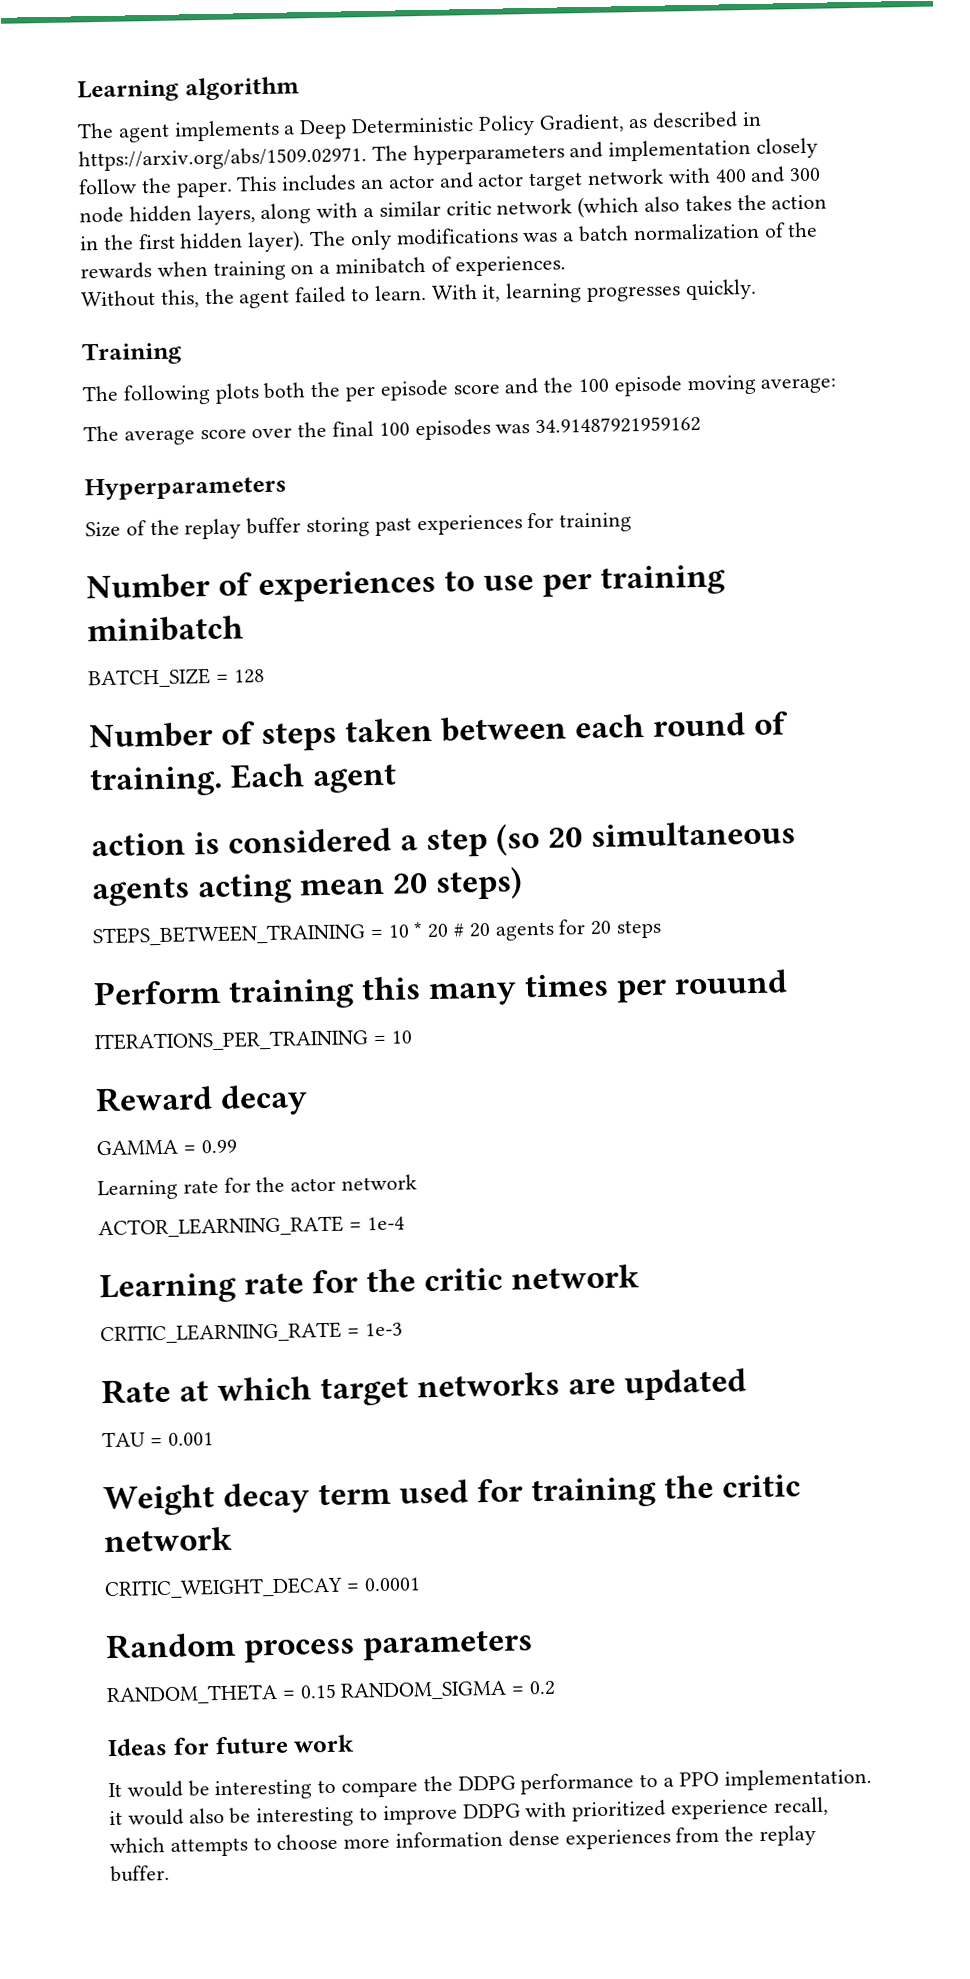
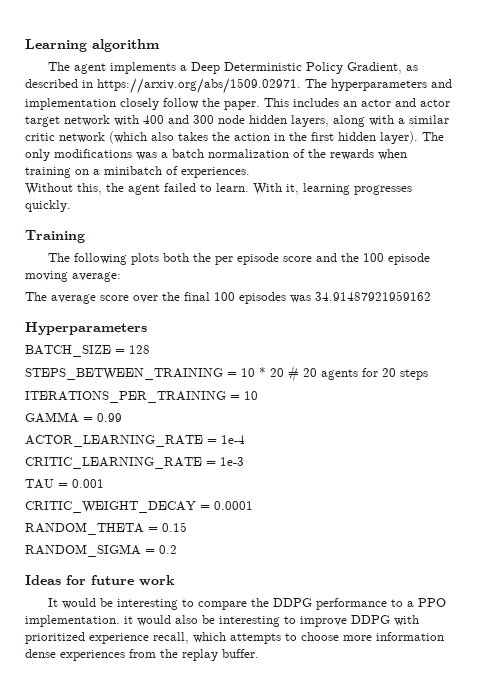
[85,512,633,540] [86,564,727,603] [87,615,244,643] [88,668,265,689] [89,711,790,752] [89,763,398,798] [91,820,797,858] [91,866,524,907] Size of the replay buffer storing past experiences for training // Number of experiences to use per training minibatch // BATCH_SIZE = 128 // Number of steps taken between each round of training. Each agent // action is considered a step (so 20 simultaneous agents acting mean 20 steps) -> [25,345,150,357] BATCH_SIZE = 128
[93,969,789,1010] // Perform training this many times per rouund -> (428, 374) none
[95,1084,309,1116] // Reward decay -> (258, 395) none
[97,1174,418,1201] [98,1215,405,1239] [99,1264,641,1305] [100,1321,403,1345] [101,1368,748,1407] [102,1431,214,1448] [103,1474,802,1517] [103,1526,233,1553] Learning rate for the actor network // ACTOR_LEARNING_RATE = 1e-4 // Learning rate for the critic network // CRITIC_LEARNING_RATE = 1e-3 // Rate at which target networks are updated // TAU = 0.001 // Weight decay term used for training the critic network -> [25,435,245,447] [25,457,244,469] [25,479,104,489] ACTOR_LEARNING_RATE = 1e-4 // CRITIC_LEARNING_RATE = 1e-3 // TAU = 0.001
[105,1629,534,1663] // Random process parameters -> (253, 505) none
(337, 1691) none -> (187, 527) //

